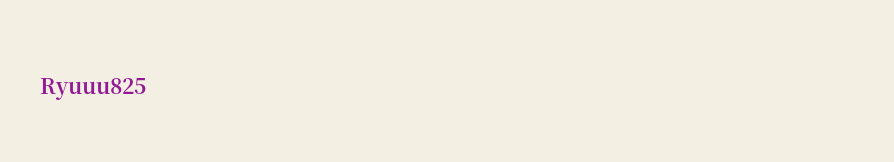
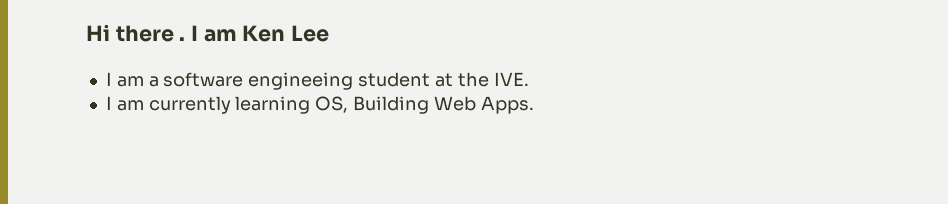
[40,78,146,100] Ryuuu825 -> [86,24,330,42] [105,72,529,90] [105,96,534,114] Hi there . I am Ken Lee // I am a software engineeing student at the IVE. // I am currently learning OS, Building Web Apps.

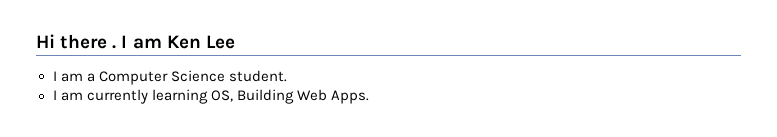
[163,72,529,90] software engineeing student at the IVE. -> [98,70,287,85] Computer Science student.

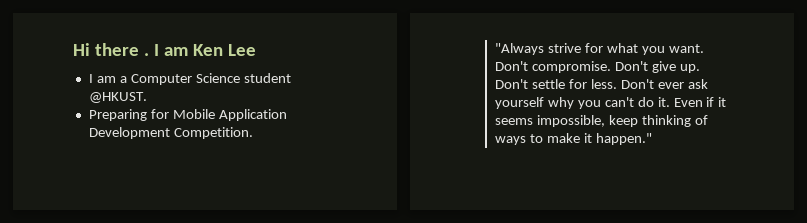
[228,70,287,82] [52,89,369,104] student. // I am currently learning OS, Building Web Apps. -> [243,73,291,83] [88,92,147,103] [88,109,287,121] [88,127,253,139] [495,43,704,55] [495,61,700,73] [495,79,708,89] [495,97,727,109] [495,115,708,127] [495,133,652,145] student @HKUST. // Preparing for Mobile Application Development Competition. // "Always strive for what you want. Don't compromise. Don't give up. Don't settle for less. Don't ever ask yourself why you can't do it. Even if it seems impossible, keep thinking of ways to make it happen."

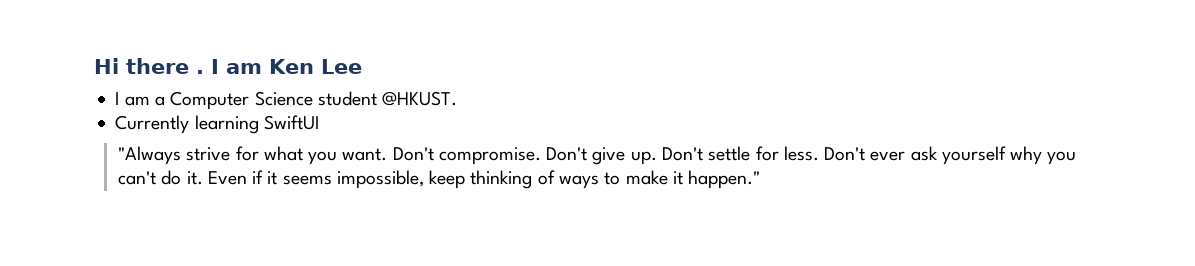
[88,109,287,121] [88,127,253,139] Preparing for Mobile Application Development Competition. -> [115,115,319,134] Currently learning SwiftUI

